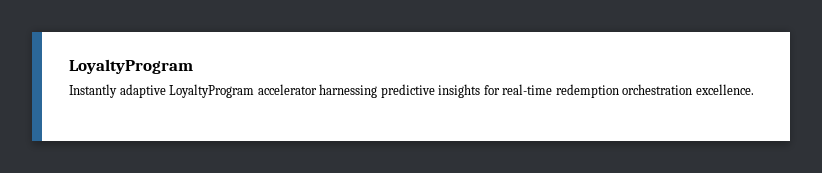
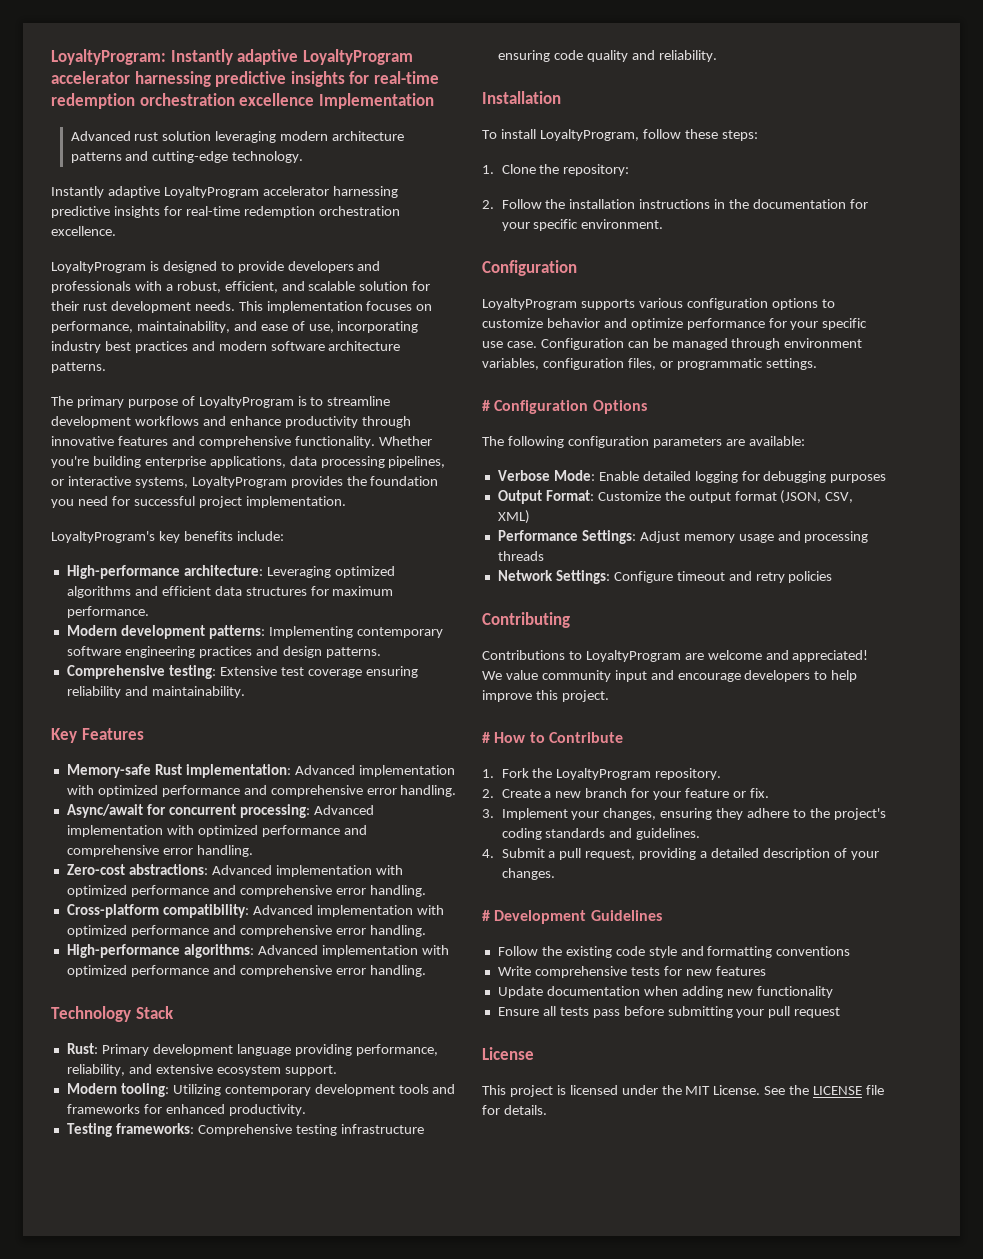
[69,59,193,74] LoyaltyProgram -> [51,49,413,65] [51,71,439,87] [51,93,434,109] [70,131,405,143] [70,151,304,163] LoyaltyProgram: Instantly adaptive LoyaltyProgram accelerator harnessing predictive insights for real-time redemption orchestration excellence Implementation // Advanced rust solution leveraging modern architecture patterns and cutting-edge technology.
(754, 89) none -> [51,261,381,273] [51,281,431,293] [51,301,433,313] [51,321,419,333] [51,341,401,353] [51,362,106,373] [51,396,391,408] [51,416,411,428] [51,436,432,448] [51,456,446,468] [51,476,439,488] [51,496,346,508] [51,531,284,543] [66,565,395,579] [66,586,394,598] [66,606,149,618] [66,625,443,639] [66,646,381,658] [66,665,418,679] [66,686,245,698] [51,728,144,743] [66,764,455,778] [66,785,457,797] [66,804,374,818] [66,825,367,837] [66,845,253,857] [66,864,403,877] [66,885,426,897] [66,904,444,918] [66,925,426,937] [66,944,449,958] [66,965,426,977] [51,1006,174,1022] [66,1043,438,1056] [66,1064,337,1076] [66,1083,456,1097] [66,1104,306,1116] [66,1123,424,1137] [497,50,717,62] [482,91,561,104] [482,129,758,141] [482,164,630,176] [482,199,868,209] [501,219,664,231] [482,260,577,276] [482,298,835,310] [482,318,868,330] [482,338,863,350] [482,358,817,370] [482,400,647,414] [482,436,805,448] [497,470,887,483] [497,490,854,504] [497,510,530,524] [497,530,869,544] [497,551,544,561] [497,570,833,584] [482,612,570,628] [482,650,869,662] [482,670,858,682] [482,690,609,702] [482,732,623,743] [482,768,722,780] [482,788,769,800] [482,808,886,820] [501,828,701,840] [482,848,879,860] [501,868,555,880] [482,910,662,924] [497,946,851,958] [497,966,766,978] [497,986,833,998] [497,1006,841,1018] [482,1047,534,1060] [482,1085,885,1097] [482,1105,547,1115] // LoyaltyProgram is designed to provide developers and professionals with a robust, efficient, and scalable solution for their rust development needs. This implementation focuses on performance, maintainability, and ease of use, incorporating industry best practices and modern software architecture patterns. // The primary purpose of LoyaltyProgram is to streamline development workflows and enhance productivity through innovative features and comprehensive functionality. Whether you're building enterprise applications, data processing pipelines, or interactive systems, LoyaltyProgram provides the foundation you need for successful project implementation. // LoyaltyProgram's key benefits include: // High-performance architecture: Leveraging optimized algorithms and efficient data structures for maximum performance. // Modern development patterns: Implementing contemporary software engineering practices and design patterns. // Comprehensive testing: Extensive test coverage ensuring reliability and maintainability. // Key Features // Memory-safe Rust implementation: Advanced implementation with optimized performance and comprehensive error handling. // Async/await for concurrent processing: Advanced implementation with optimized performance and comprehensive error handling. // Zero-cost abstractions: Advanced implementation with optimized performance and comprehensive error handling. // Cross-platform compatibility: Advanced implementation with optimized performance and comprehensive error handling. // High-performance algorithms: Advanced implementation with optimized performance and comprehensive error handling. // Technology Stack // Rust: Primary development language providing performance, reliability, and extensive ecosystem support. // Modern tooling: Utilizing contemporary development tools and frameworks for enhanced productivity. // Testing frameworks: Comprehensive testing infrastructure ensuring code quality and reliability. // Installation // To install LoyaltyProgram, follow these steps: // 1. Clone the repository: // 2. Follow the installation instructions in the documentation for your specific environment. // Configuration // LoyaltyProgram supports various configuration options to customize behavior and optimize performance for your specific use case. Configuration can be managed through environment variables, configuration files, or programmatic settings. // # Configuration Options // The following configuration parameters are available: // Verbose Mode: Enable detailed logging for debugging purposes // Output Format: Customize the output format (JSON, CSV, XML) // Performance Settings: Adjust memory usage and processing threads // Network Settings: Configure timeout and retry policies // Contributing // Contributions to LoyaltyProgram are welcome and appreciated! We value community input and encourage developers to help improve this project. // # How to Contribute // 1. Fork the LoyaltyProgram repository. // 2. Create a new branch for your feature or fix. // 3. Implement your changes, ensuring they adhere to the project's coding standards and guidelines. // 4. Submit a pull request, providing a detailed description of your changes. // # Development Guidelines // Follow the existing code style and formatting conventions // Write comprehensive tests for new features // Update documentation when adding new functionality // Ensure all tests pass before submitting your pull request // License // This project is licensed under the MIT License. See the LICENSE file for details.

